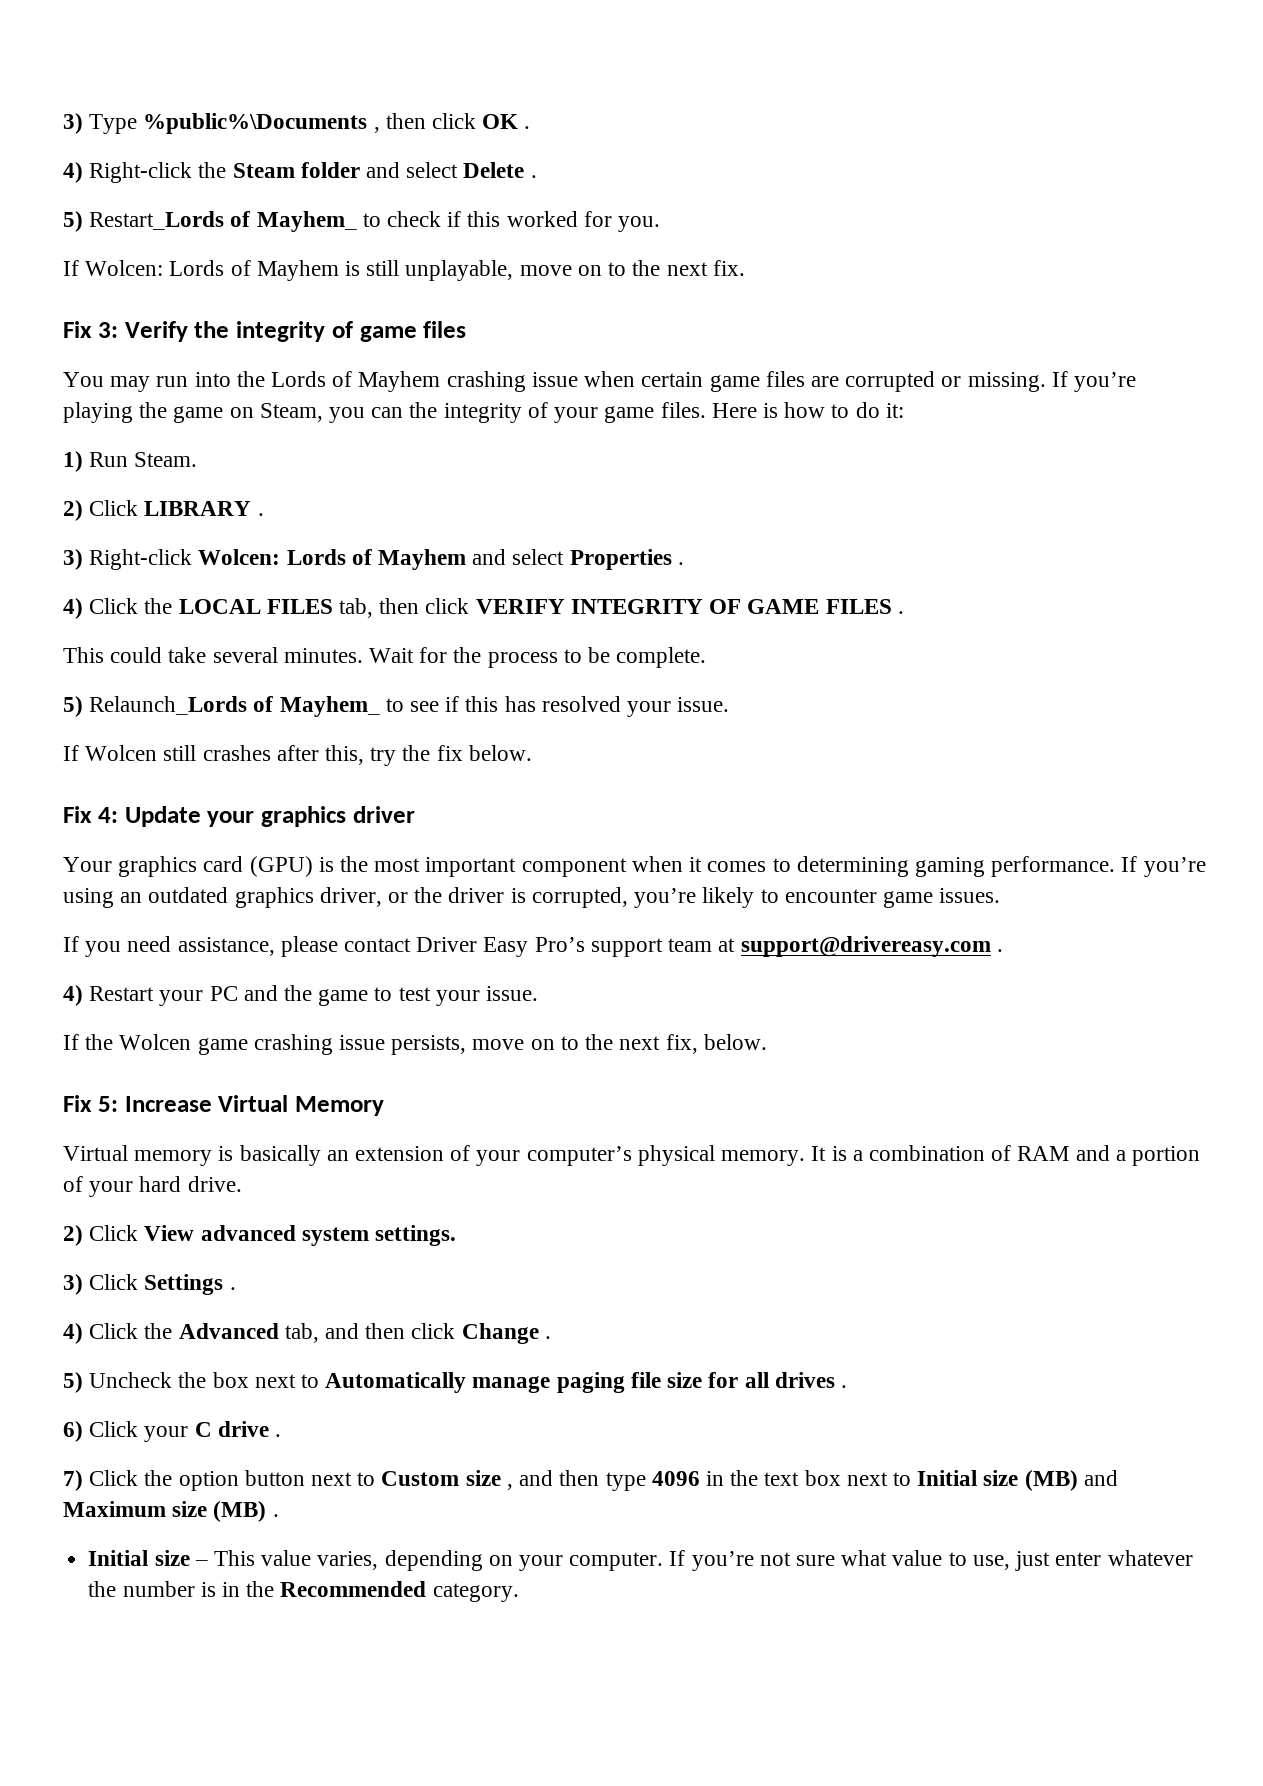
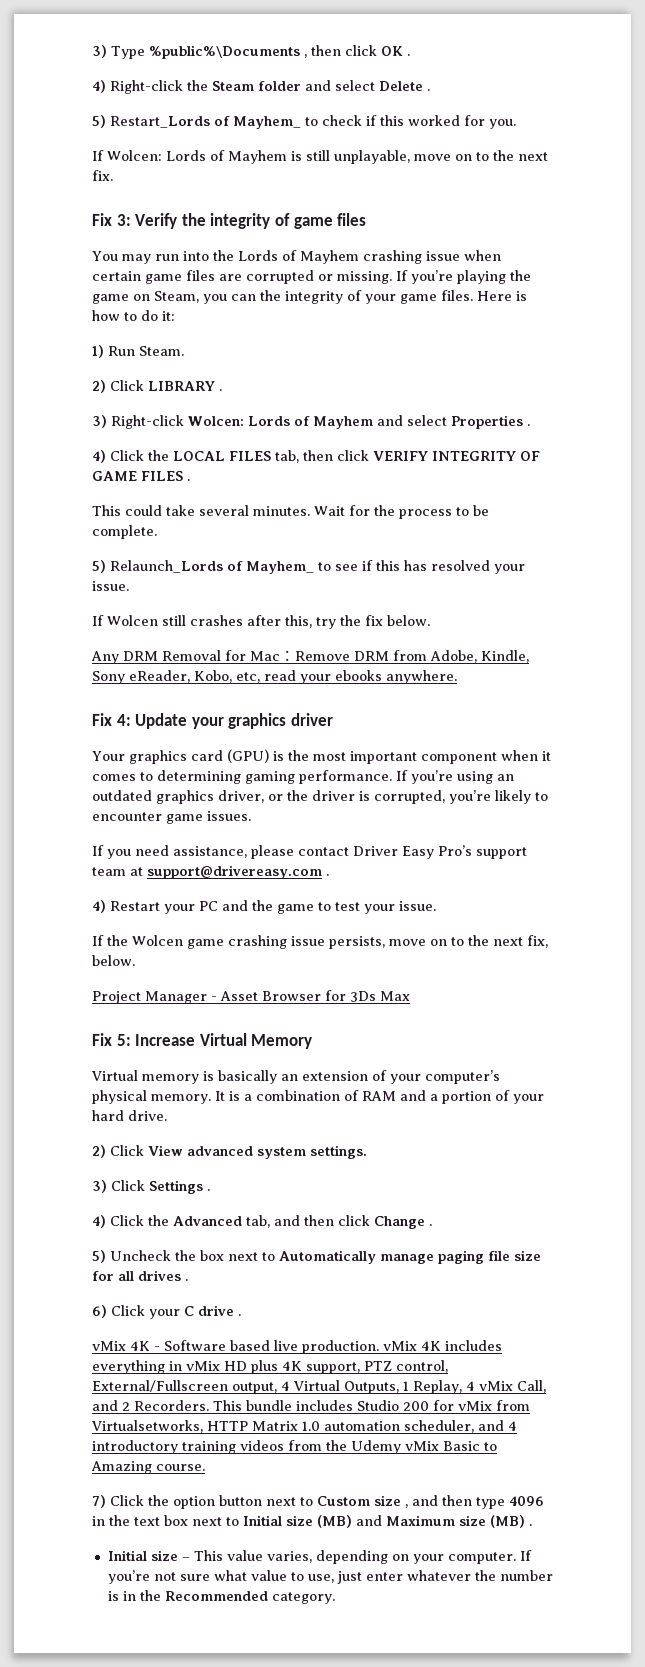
(532, 753) none -> [91,650,529,664] [92,670,457,684] // Any DRM Removal for Mac：Remove DRM from Adobe, Kindle, Sony eReader, Kobo, etc, read your ebooks anywhere.
(767, 1042) none -> [92,990,410,1004] // Project Manager - Asset Browser for 3Ds Max
(282, 1435) none -> [92,1340,502,1354] [92,1360,448,1374] [92,1380,546,1394] [92,1400,530,1411] [91,1420,517,1433] [92,1440,497,1454] [91,1461,205,1474] // vMix 4K - Software based live production. vMix 4K includes everything in vMix HD plus 4K support, PTZ control, External/Fullscreen output, 4 Virtual Outputs, 1 Replay, 4 vMix Call, and 2 Recorders. This bundle includes Studio 200 for vMix from Virtualsetworks, HTTP Matrix 1.0 automation scheduler, and 4 introductory training videos from the Udemy vMix Basic to Amazing course.

